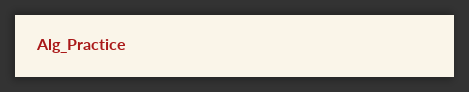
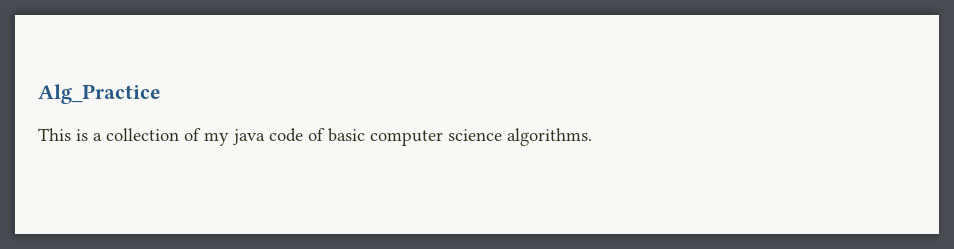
(126, 46) none -> [38,128,592,146] // This is a collection of my java code of basic computer science algorithms.

